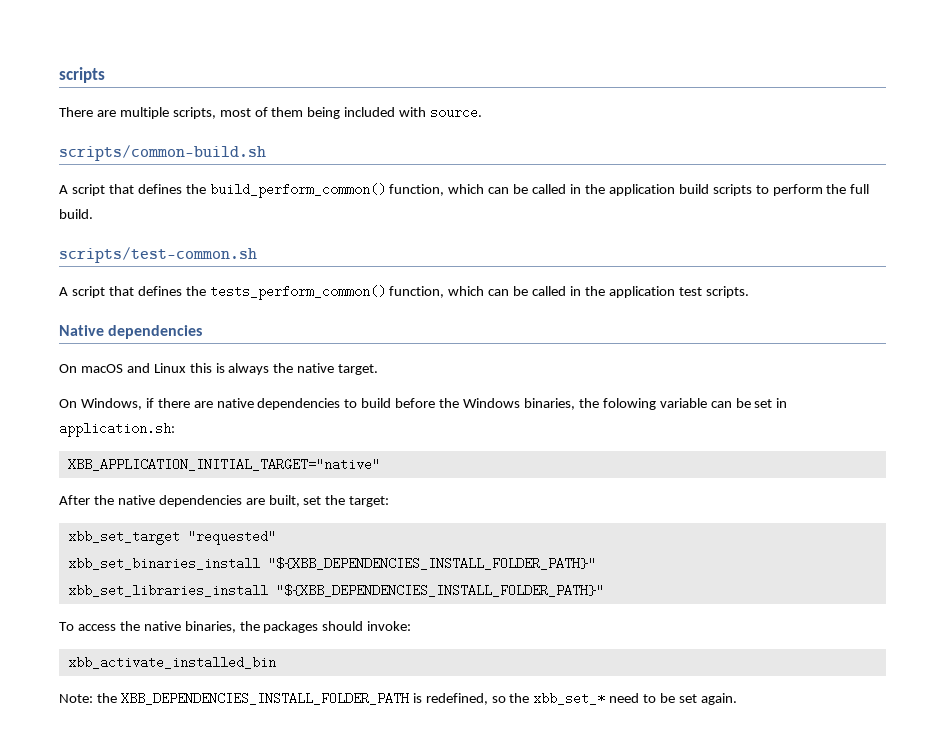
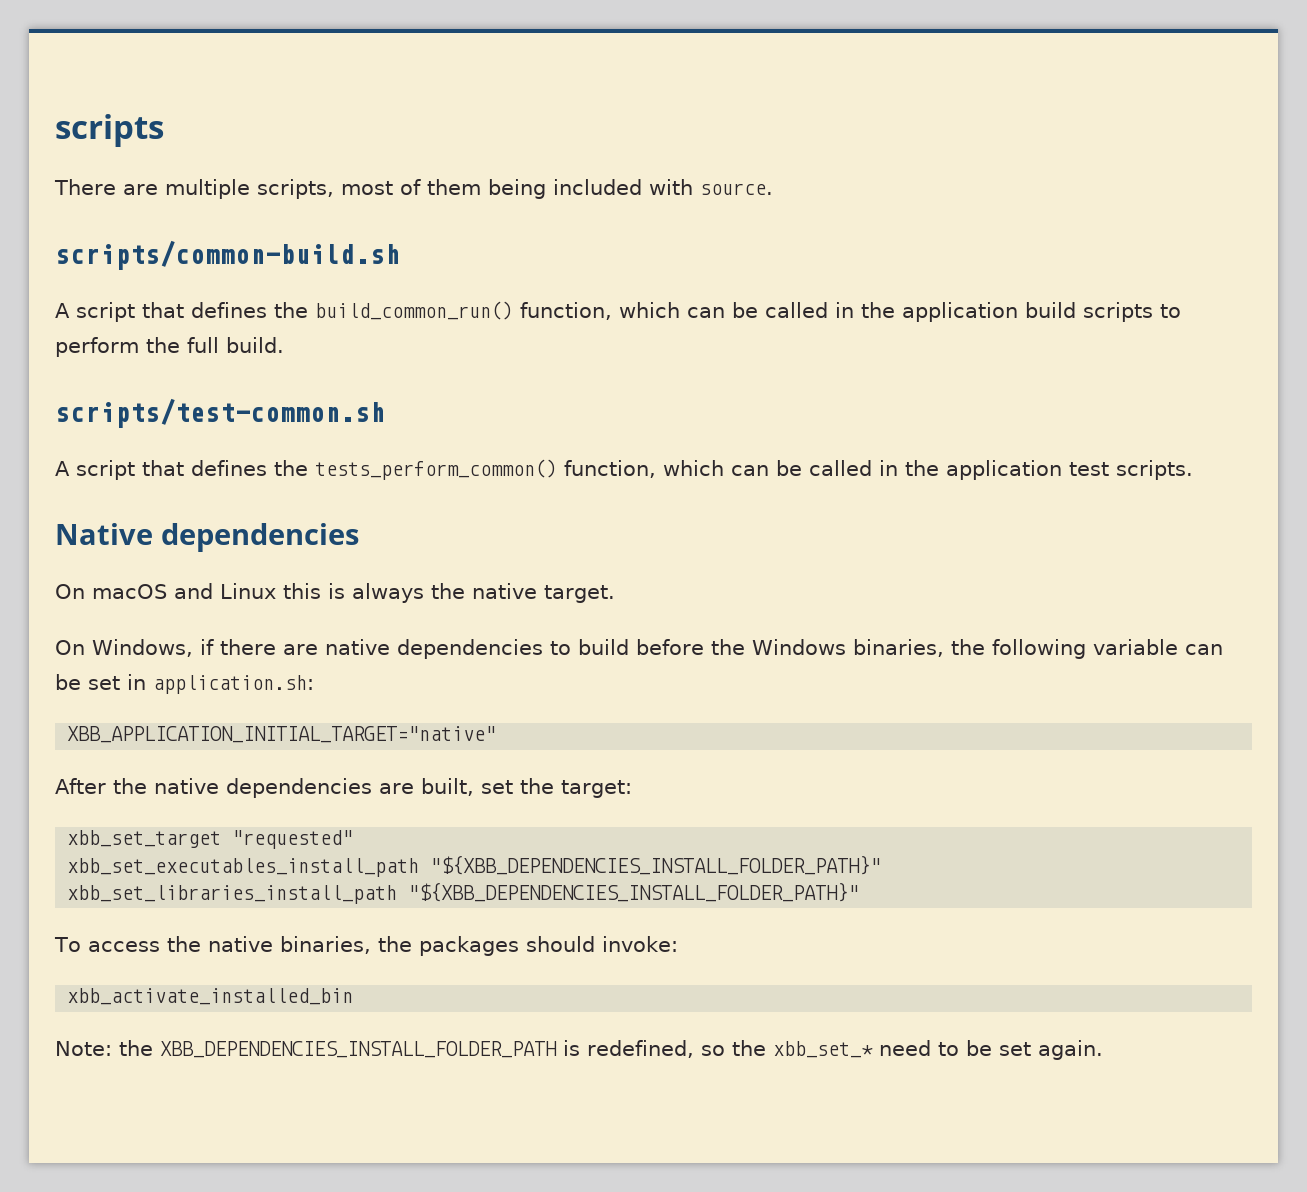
[209,183,386,198] build_perform_common() -> [315,301,513,320] build_common_run()
[602,398,656,410] folowing -> [992,639,1086,659] following
[67,557,596,570] [67,584,268,597] xbb_set_binaries_install "${XBB_DEPENDENCIES_INSTALL_FOLDER_PATH}" // xbb_set_libraries_install -> [67,855,882,877] [67,885,398,904] xbb_set_executables_install_path "${XBB_DEPENDENCIES_INSTALL_FOLDER_PATH}" // xbb_set_libraries_install_path

